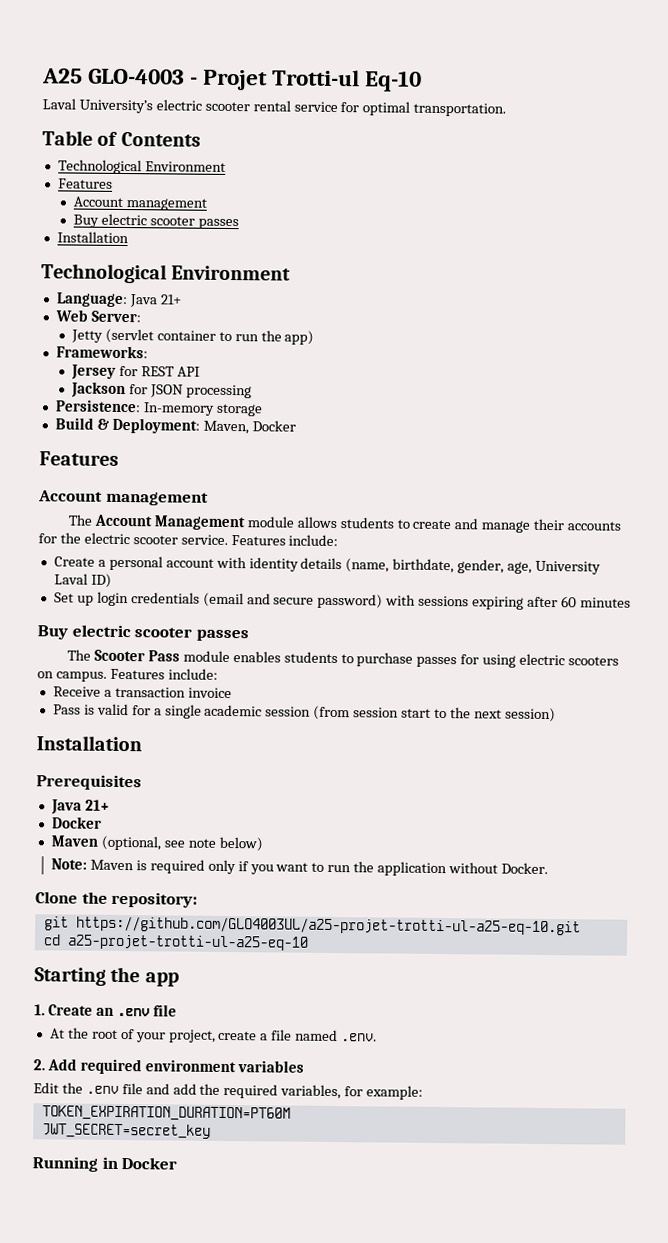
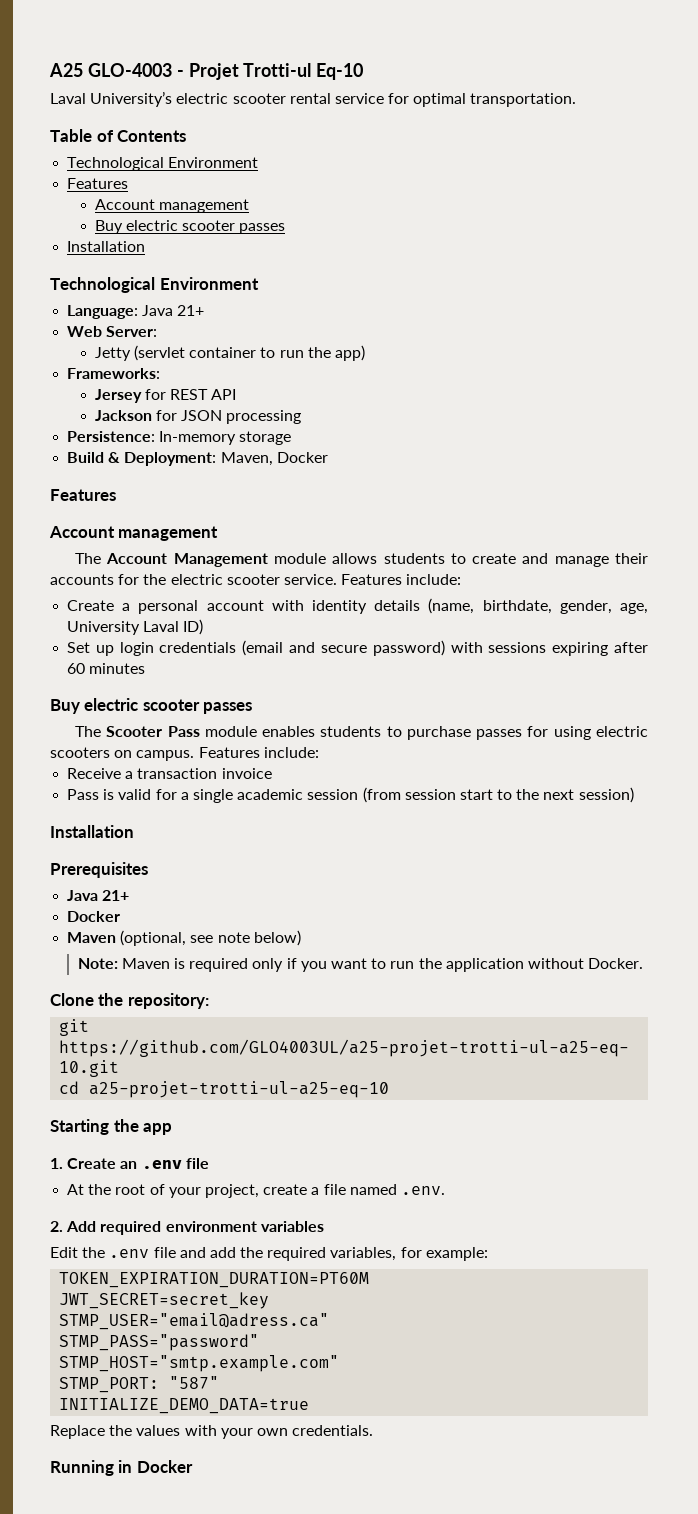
(211, 1131) none -> [59,1313,330,1330] [59,1334,260,1351] [59,1355,340,1372] [59,1376,220,1393] [59,1398,310,1414] [50,1425,374,1439] // STMP_USER="email@adress.ca" // STMP_PASS="password" // STMP_HOST="smtp.example.com" // STMP_PORT: "587" // INITIALIZE_DEMO_DATA=true // Replace the values with your own credentials.

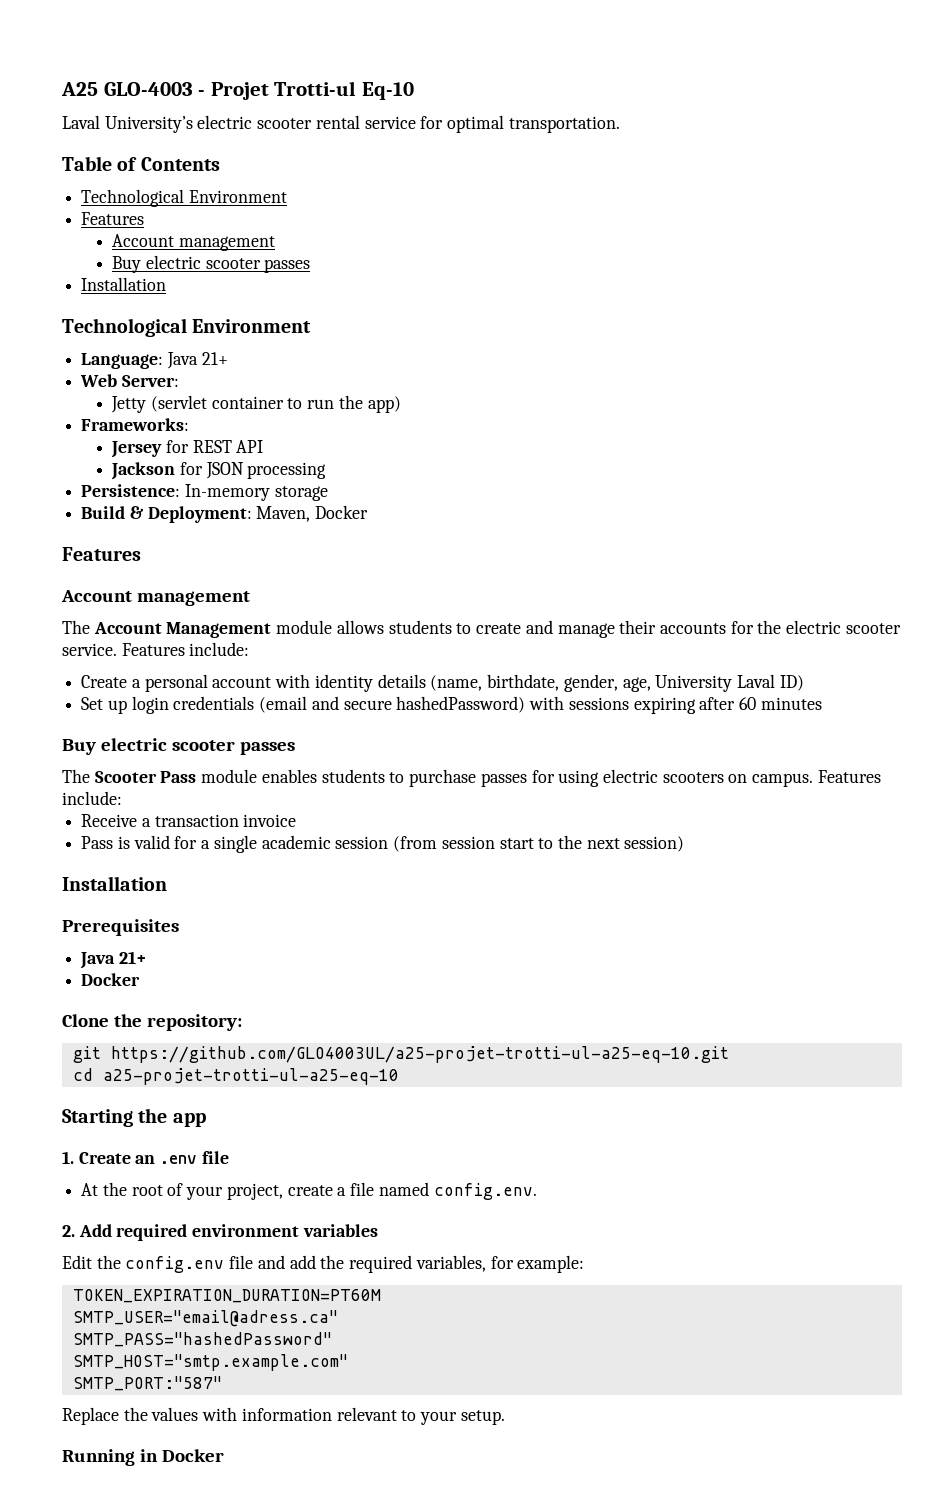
[372,640,445,656] password) -> [396,696,526,713] hashedPassword)
[67,930,301,946] [77,958,644,972] // Maven (optional, see note below) // Note: Maven is required only if you want to run the application without Docker. -> (141, 979) none
[400,1186,445,1195] .env. -> [433,1183,537,1200] config.env.
[109,1249,150,1258] .env -> [125,1256,225,1273] config.env
[59,1292,270,1309] [59,1313,330,1330] [59,1334,260,1351] [59,1355,340,1372] [59,1376,220,1393] [59,1398,310,1414] JWT_SECRET=secret_key // STMP_USER="email@adress.ca" // STMP_PASS="password" // STMP_HOST="smtp.example.com" // STMP_PORT: "587" // INITIALIZE_DEMO_DATA=true -> [72,1310,338,1327] [72,1332,332,1347] [72,1354,348,1371] [72,1376,222,1391] SMTP_USER="email@adress.ca" // SMTP_PASS="hashedPassword" // SMTP_HOST="smtp.example.com" // SMTP_PORT:"587"
[220,1425,374,1439] your own credentials. -> [241,1407,505,1425] information relevant to your setup.

